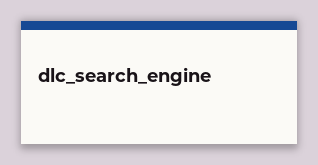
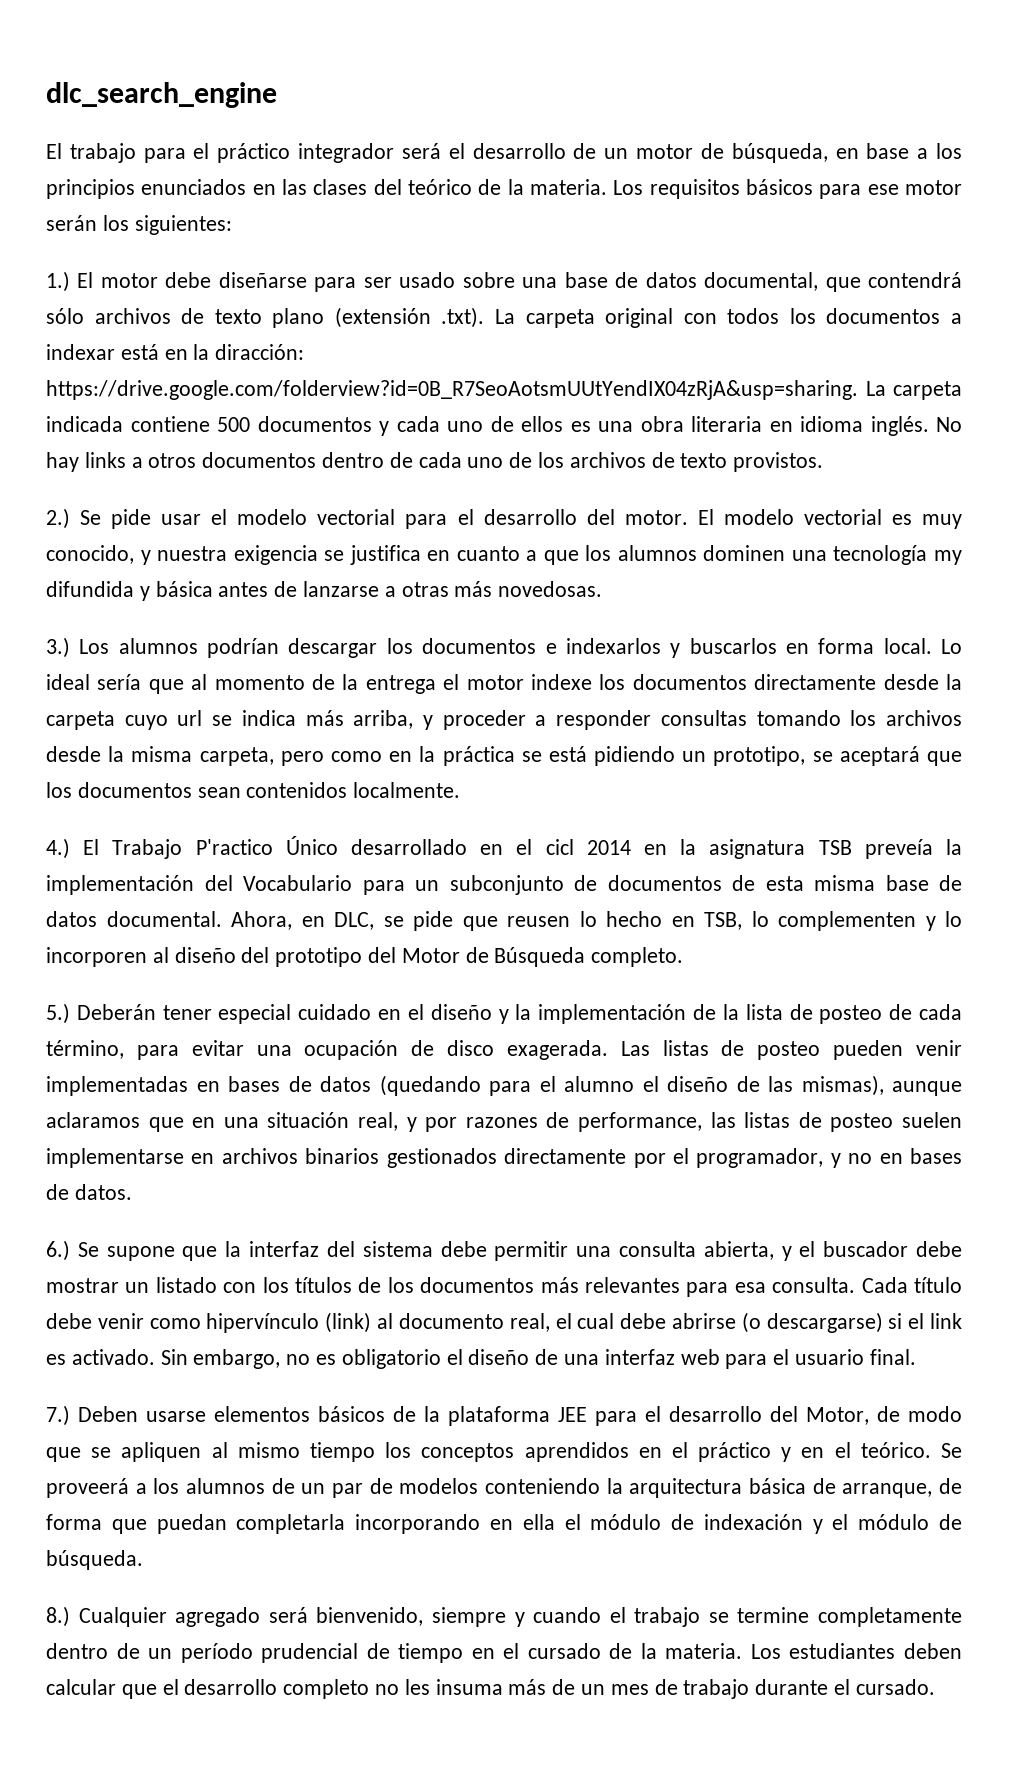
(211, 76) none -> [46,143,963,163] [46,179,963,199] [46,215,232,235] [46,271,962,292] [46,307,962,328] [46,344,305,360] [46,380,962,400] [46,416,962,436] [46,452,824,472] [46,508,962,529] [46,545,962,565] [46,581,603,601] [46,637,963,658] [46,674,962,694] [46,710,962,730] [46,746,962,766] [46,782,461,798] [46,836,963,859] [46,875,962,895] [46,911,962,931] [46,947,684,967] [46,1003,963,1024] [46,1040,962,1060] [46,1075,962,1096] [46,1112,963,1132] [46,1148,962,1168] [46,1184,132,1200] [46,1240,962,1261] [46,1277,962,1297] [46,1312,962,1333] [46,1349,916,1369] [46,1405,962,1426] [46,1442,962,1462] [46,1478,962,1498] [46,1514,963,1534] [46,1550,143,1570] [46,1606,963,1627] [46,1643,962,1663] [46,1679,935,1699] // El trabajo para el práctico integrador será el desarrollo de un motor de búsqueda, en base a los principios enunciados en las clases del teórico de la materia. Los requisitos básicos para ese motor serán los siguientes: // 1.) El motor debe diseñarse para ser usado sobre una base de datos documental, que contendrá sólo archivos de texto plano (extensión .txt). La carpeta original con todos los documentos a indexar está en la diracción: https://drive.google.com/folderview?id=0B_R7SeoAotsmUUtYendIX04zRjA&usp=sharing. La carpeta indicada contiene 500 documentos y cada uno de ellos es una obra literaria en idioma inglés. No hay links a otros documentos dentro de cada uno de los archivos de texto provistos. // 2.) Se pide usar el modelo vectorial para el desarrollo del motor. El modelo vectorial es muy conocido, y nuestra exigencia se justifica en cuanto a que los alumnos dominen una tecnología my difundida y básica antes de lanzarse a otras más novedosas. // 3.) Los alumnos podrían descargar los documentos e indexarlos y buscarlos en forma local. Lo ideal sería que al momento de la entrega el motor indexe los documentos directamente desde la carpeta cuyo url se indica más arriba, y proceder a responder consultas tomando los archivos desde la misma carpeta, pero como en la práctica se está pidiendo un prototipo, se aceptará que los documentos sean contenidos localmente. // 4.) El Trabajo P'ractico Único desarrollado en el cicl 2014 en la asignatura TSB preveía la implementación del Vocabulario para un subconjunto de documentos de esta misma base de datos documental. Ahora, en DLC, se pide que reusen lo hecho en TSB, lo complementen y lo incorporen al diseño del prototipo del Motor de Búsqueda completo. // 5.) Deberán tener especial cuidado en el diseño y la implementación de la lista de posteo de cada término, para evitar una ocupación de disco exagerada. Las listas de posteo pueden venir implementadas en bases de datos (quedando para el alumno el diseño de las mismas), aunque aclaramos que en una situación real, y por razones de performance, las listas de posteo suelen implementarse en archivos binarios gestionados directamente por el programador, y no en bases de datos. // 6.) Se supone que la interfaz del sistema debe permitir una consulta abierta, y el buscador debe mostrar un listado con los títulos de los documentos más relevantes para esa consulta. Cada título debe venir como hipervínculo (link) al documento real, el cual debe abrirse (o descargarse) si el link es activado. Sin embargo, no es obligatorio el diseño de una interfaz web para el usuario final. // 7.) Deben usarse elementos básicos de la plataforma JEE para el desarrollo del Motor, de modo que se apliquen al mismo tiempo los conceptos aprendidos en el práctico y en el teórico. Se proveerá a los alumnos de un par de modelos conteniendo la arquitectura básica de arranque, de forma que puedan completarla incorporando en ella el módulo de indexación y el módulo de búsqueda. // 8.) Cualquier agregado será bienvenido, siempre y cuando el trabajo se termine completamente dentro de un período prudencial de tiempo en el cursado de la materia. Los estudiantes deben calcular que el desarrollo completo no les insuma más de un mes de trabajo durante el cursado.

